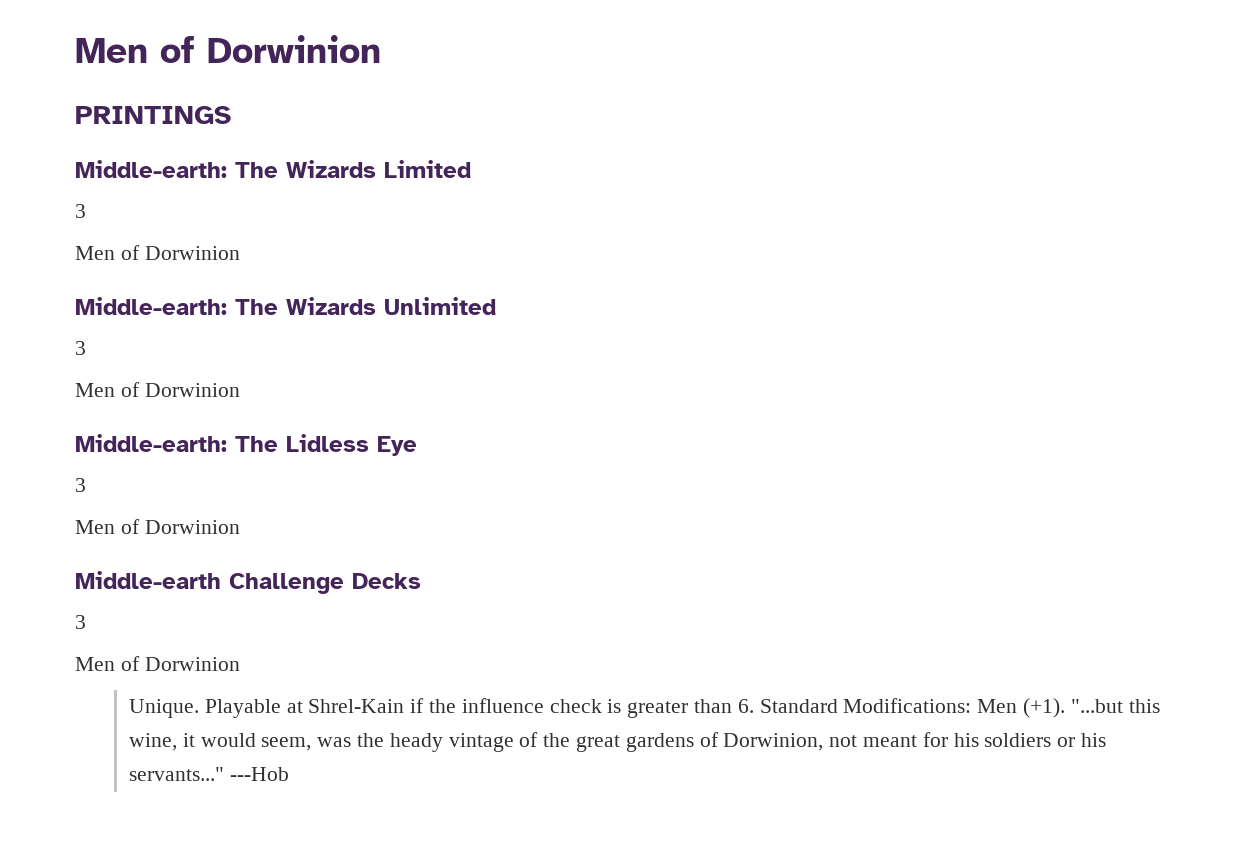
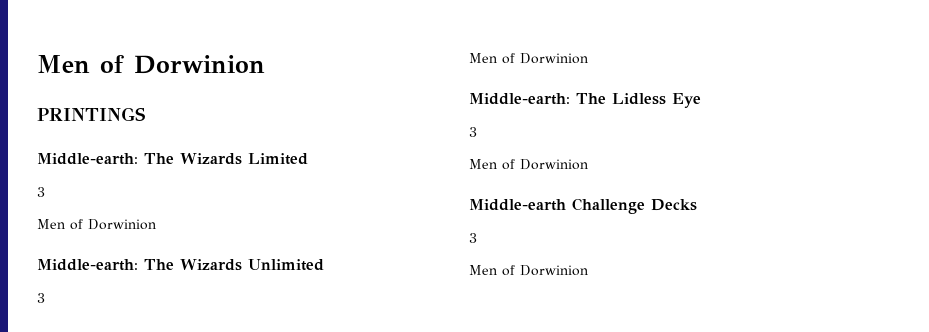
[128,698,1160,718] [128,732,1106,752] [128,767,289,781] // Unique. Playable at Shrel-Kain if the influence check is greater than 6. Standard Modifications: Men (+1). "...but this wine, it would seem, was the heady vintage of the great gardens of Dorwinion, not meant for his soldiers or his servants..." ---Hob -> (588, 270) none

